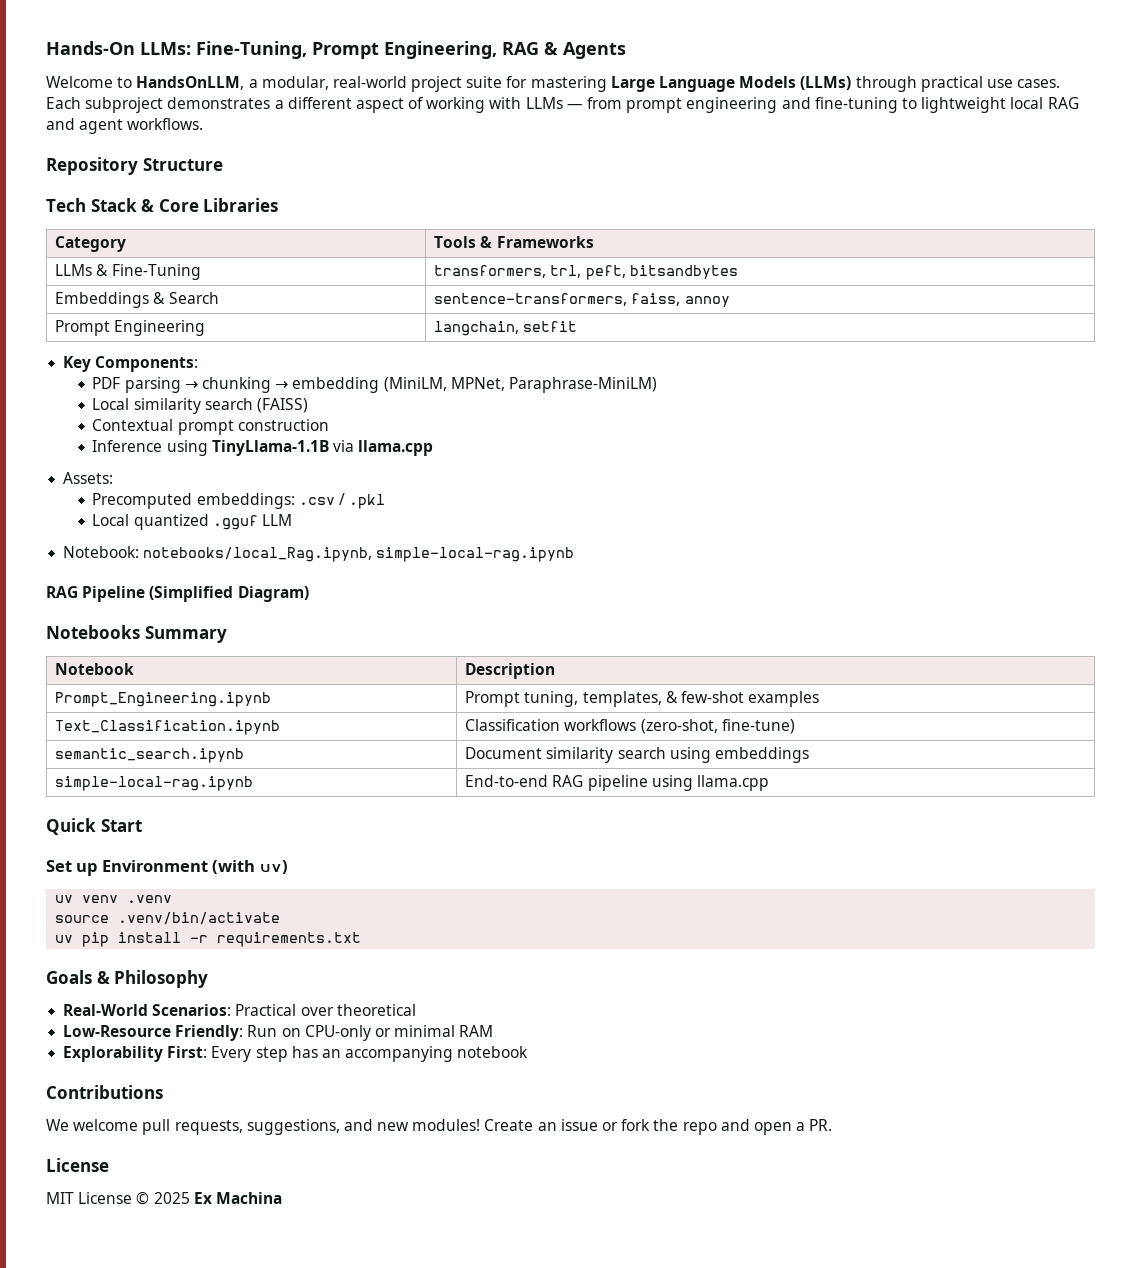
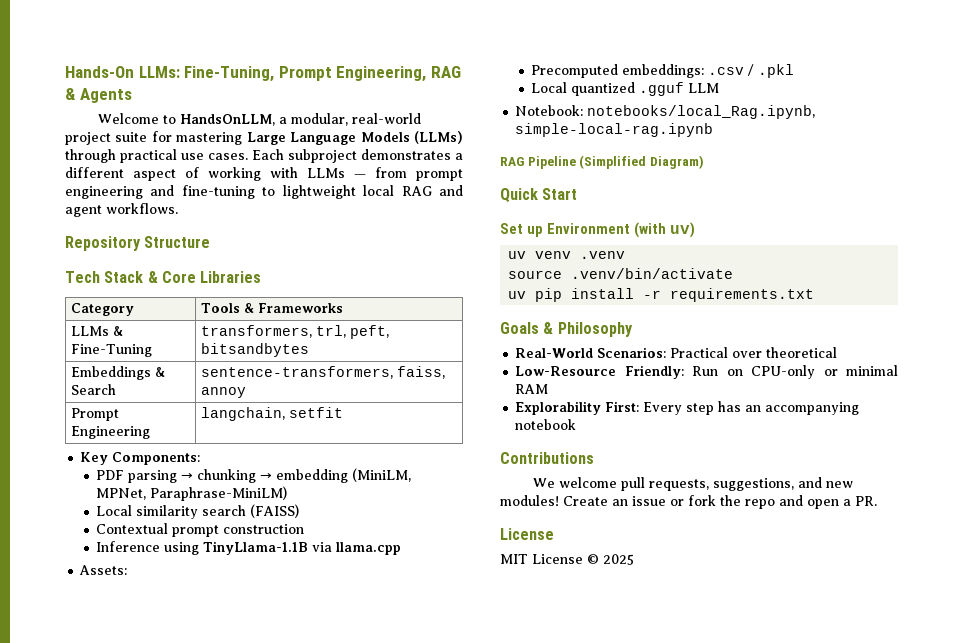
[46,625,227,643] [55,663,135,675] [465,663,556,679] [55,692,272,707] [465,691,820,707] [55,720,281,735] [465,719,795,734] [55,748,245,763] [465,747,809,763] [55,776,254,791] [465,775,769,791] // Notebooks Summary // Notebook | Description // Prompt_Engineering.ipynb | Prompt tuning, templates, & few-shot examples // Text_Classification.ipynb | Classification workflows (zero-shot, fine-tune) // semantic_search.ipynb | Document similarity search using embeddings // simple-local-rag.ipynb | End-to-end RAG pipeline using llama.cpp -> (704, 162) none
[193,1192,282,1204] Ex Machina -> (634, 559) none

